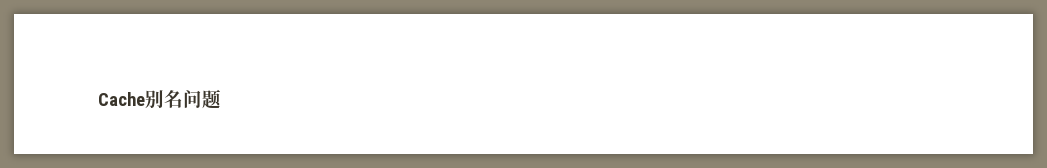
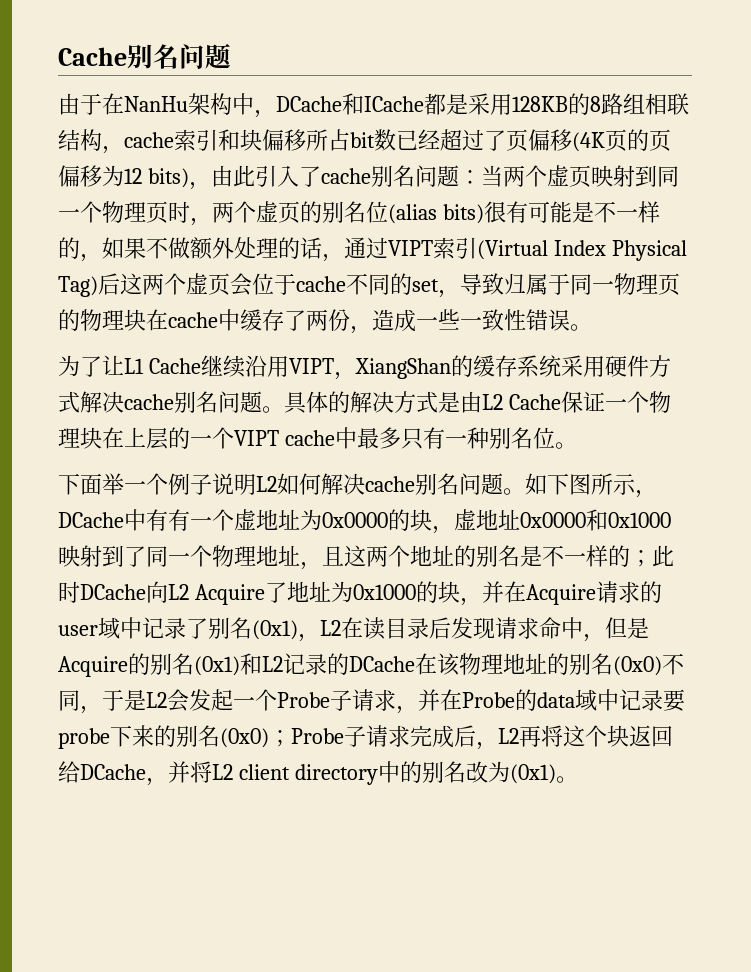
(221, 99) none -> [58,93,689,118] [58,129,671,154] [58,165,679,190] [58,201,660,226] [58,237,687,262] [58,273,680,298] [58,309,592,334] [58,355,671,380] [58,391,671,414] [58,427,577,450] [58,473,657,498] [58,509,671,534] [58,545,674,570] [58,581,662,606] [58,617,649,642] [58,653,684,677] [58,689,685,714] [58,725,673,750] [58,761,578,786] // 由于在NanHu架构中，DCache和ICache都是采用128KB的8路组相联结构，cache索引和块偏移所占bit数已经超过了页偏移(4K页的页偏移为12 bits)，由此引入了cache别名问题：当两个虚页映射到同一个物理页时，两个虚页的别名位(alias bits)很有可能是不一样的，如果不做额外处理的话，通过VIPT索引(Virtual Index Physical Tag)后这两个虚页会位于cache不同的set，导致归属于同一物理页的物理块在cache中缓存了两份，造成一些一致性错误。 // 为了让L1 Cache继续沿用VIPT，XiangShan的缓存系统采用硬件方式解决cache别名问题。具体的解决方式是由L2 Cache保证一个物理块在上层的一个VIPT cache中最多只有一种别名位。 // 下面举一个例子说明L2如何解决cache别名问题。如下图所示，DCache中有有一个虚地址为0x0000的块，虚地址0x0000和0x1000映射到了同一个物理地址，且这两个地址的别名是不一样的；此时DCache向L2 Acquire了地址为0x1000的块，并在Acquire请求的user域中记录了别名(0x1)，L2在读目录后发现请求命中，但是Acquire的别名(0x1)和L2记录的DCache在该物理地址的别名(0x0)不同，于是L2会发起一个Probe子请求，并在Probe的data域中记录要probe下来的别名(0x0)；Probe子请求完成后，L2再将这个块返回给DCache，并将L2 client directory中的别名改为(0x1)。

